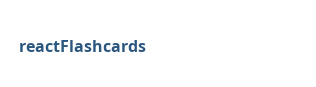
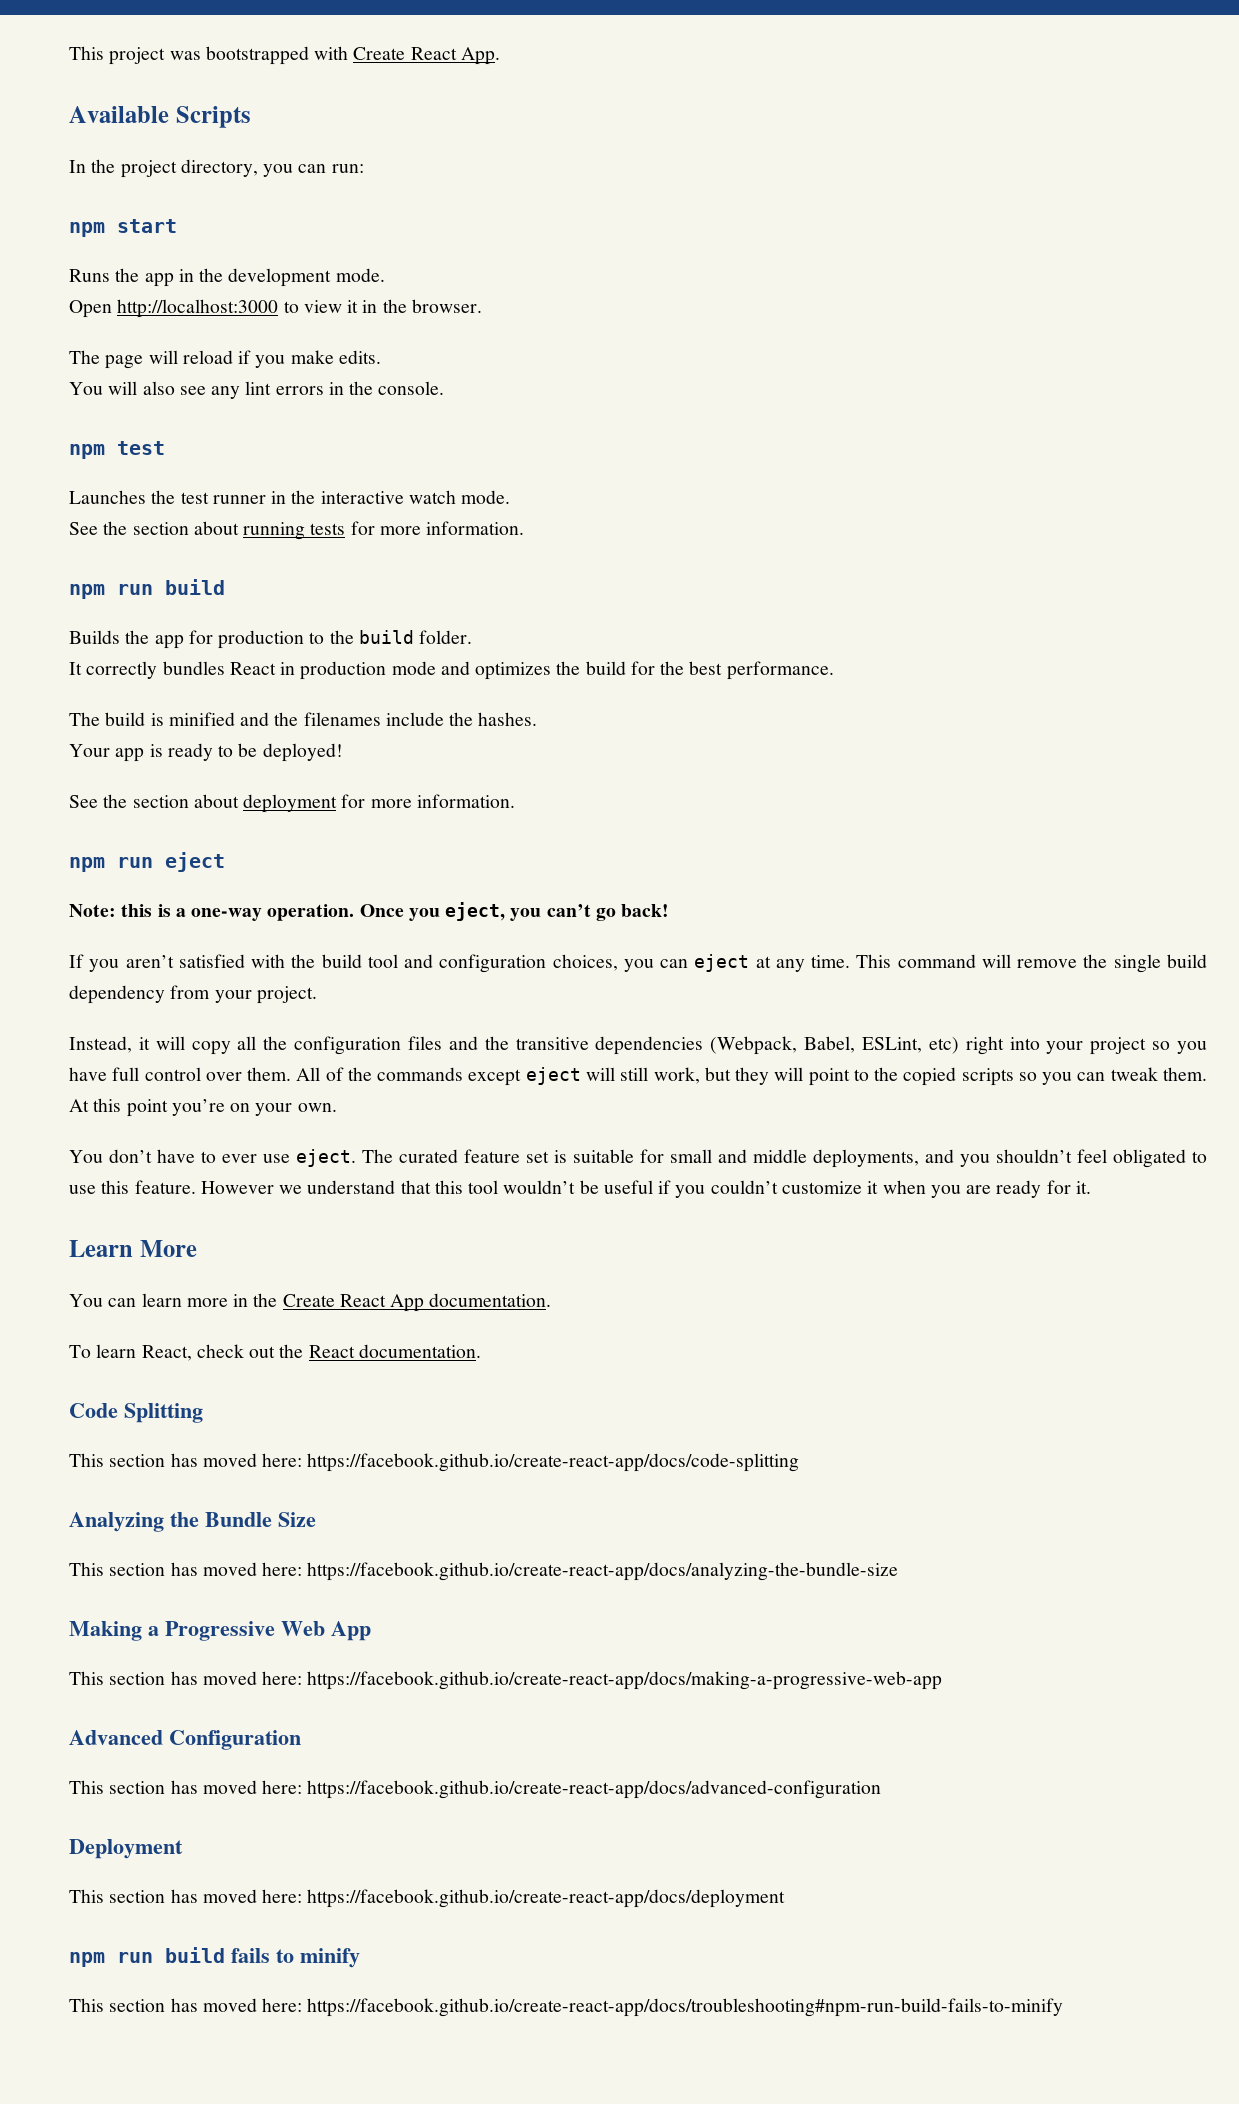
[19,40,146,52] reactFlashcards -> [69,46,500,65] [69,106,251,128] [69,159,364,178] [69,219,177,237] [69,268,385,287] [69,299,482,318] [69,350,381,369] [69,381,445,399] [69,441,165,459] [69,490,511,504] [69,521,525,540] [69,579,225,599] [69,630,473,649] [69,661,834,680] [69,712,538,726] [69,743,343,762] [69,794,515,813] [69,852,225,872] [69,902,670,921] [69,954,1207,973] [69,985,317,1004] [69,1036,1208,1055] [69,1067,1207,1086] [69,1098,337,1117] [69,1149,1207,1168] [69,1180,1091,1198] [69,1240,197,1257] [69,1293,552,1312] [69,1344,481,1361] [69,1403,203,1423] [69,1453,800,1472] [69,1512,316,1532] [69,1562,899,1581] [69,1621,371,1641] [69,1671,943,1690] [69,1730,301,1750] [69,1780,882,1799] [69,1839,183,1859] [69,1889,786,1908] [69,1947,360,1968] [69,1998,1064,2017] This project was bootstrapped with Create React App. // Available Scripts // In the project directory, you can run: // npm start // Runs the app in the development mode. // Open http://localhost:3000 to view it in the browser. // The page will reload if you make edits. // You will also see any lint errors in the console. // npm test // Launches the test runner in the interactive watch mode. // See the section about running tests for more information. // npm run build // Builds the app for production to the build folder. // It correctly bundles React in production mode and optimizes the build for the best performance. // The build is minified and the filenames include the hashes. // Your app is ready to be deployed! // See the section about deployment for more information. // npm run eject // Note: this is a one-way operation. Once you eject, you can’t go back! // If you aren’t satisfied with the build tool and configuration choices, you can eject at any time. This command will remove the single build dependency from your project. // Instead, it will copy all the configuration files and the transitive dependencies (Webpack, Babel, ESLint, etc) right into your project so you have full control over them. All of the commands except eject will still work, but they will point to the copied scripts so you can tweak them. At this point you’re on your own. // You don’t have to ever use eject. The curated feature set is suitable for small and middle deployments, and you shouldn’t feel obligated to use this feature. However we understand that this tool wouldn’t be useful if you couldn’t customize it when you are ready for it. // Learn More // You can learn more in the Create React App documentation. // To learn React, check out the React documentation. // Code Splitting // This section has moved here: https://facebook.github.io/create-react-app/docs/code-splitting // Analyzing the Bundle Size // This section has moved here: https://facebook.github.io/create-react-app/docs/analyzing-the-bundle-size // Making a Progressive Web App // This section has moved here: https://facebook.github.io/create-react-app/docs/making-a-progressive-web-app // Advanced Configuration // This section has moved here: https://facebook.github.io/create-react-app/docs/advanced-configuration // Deployment // This section has moved here: https://facebook.github.io/create-react-app/docs/deployment // npm run build fails to minify // This section has moved here: https://facebook.github.io/create-react-app/docs/troubleshooting#npm-run-build-fails-to-minify

